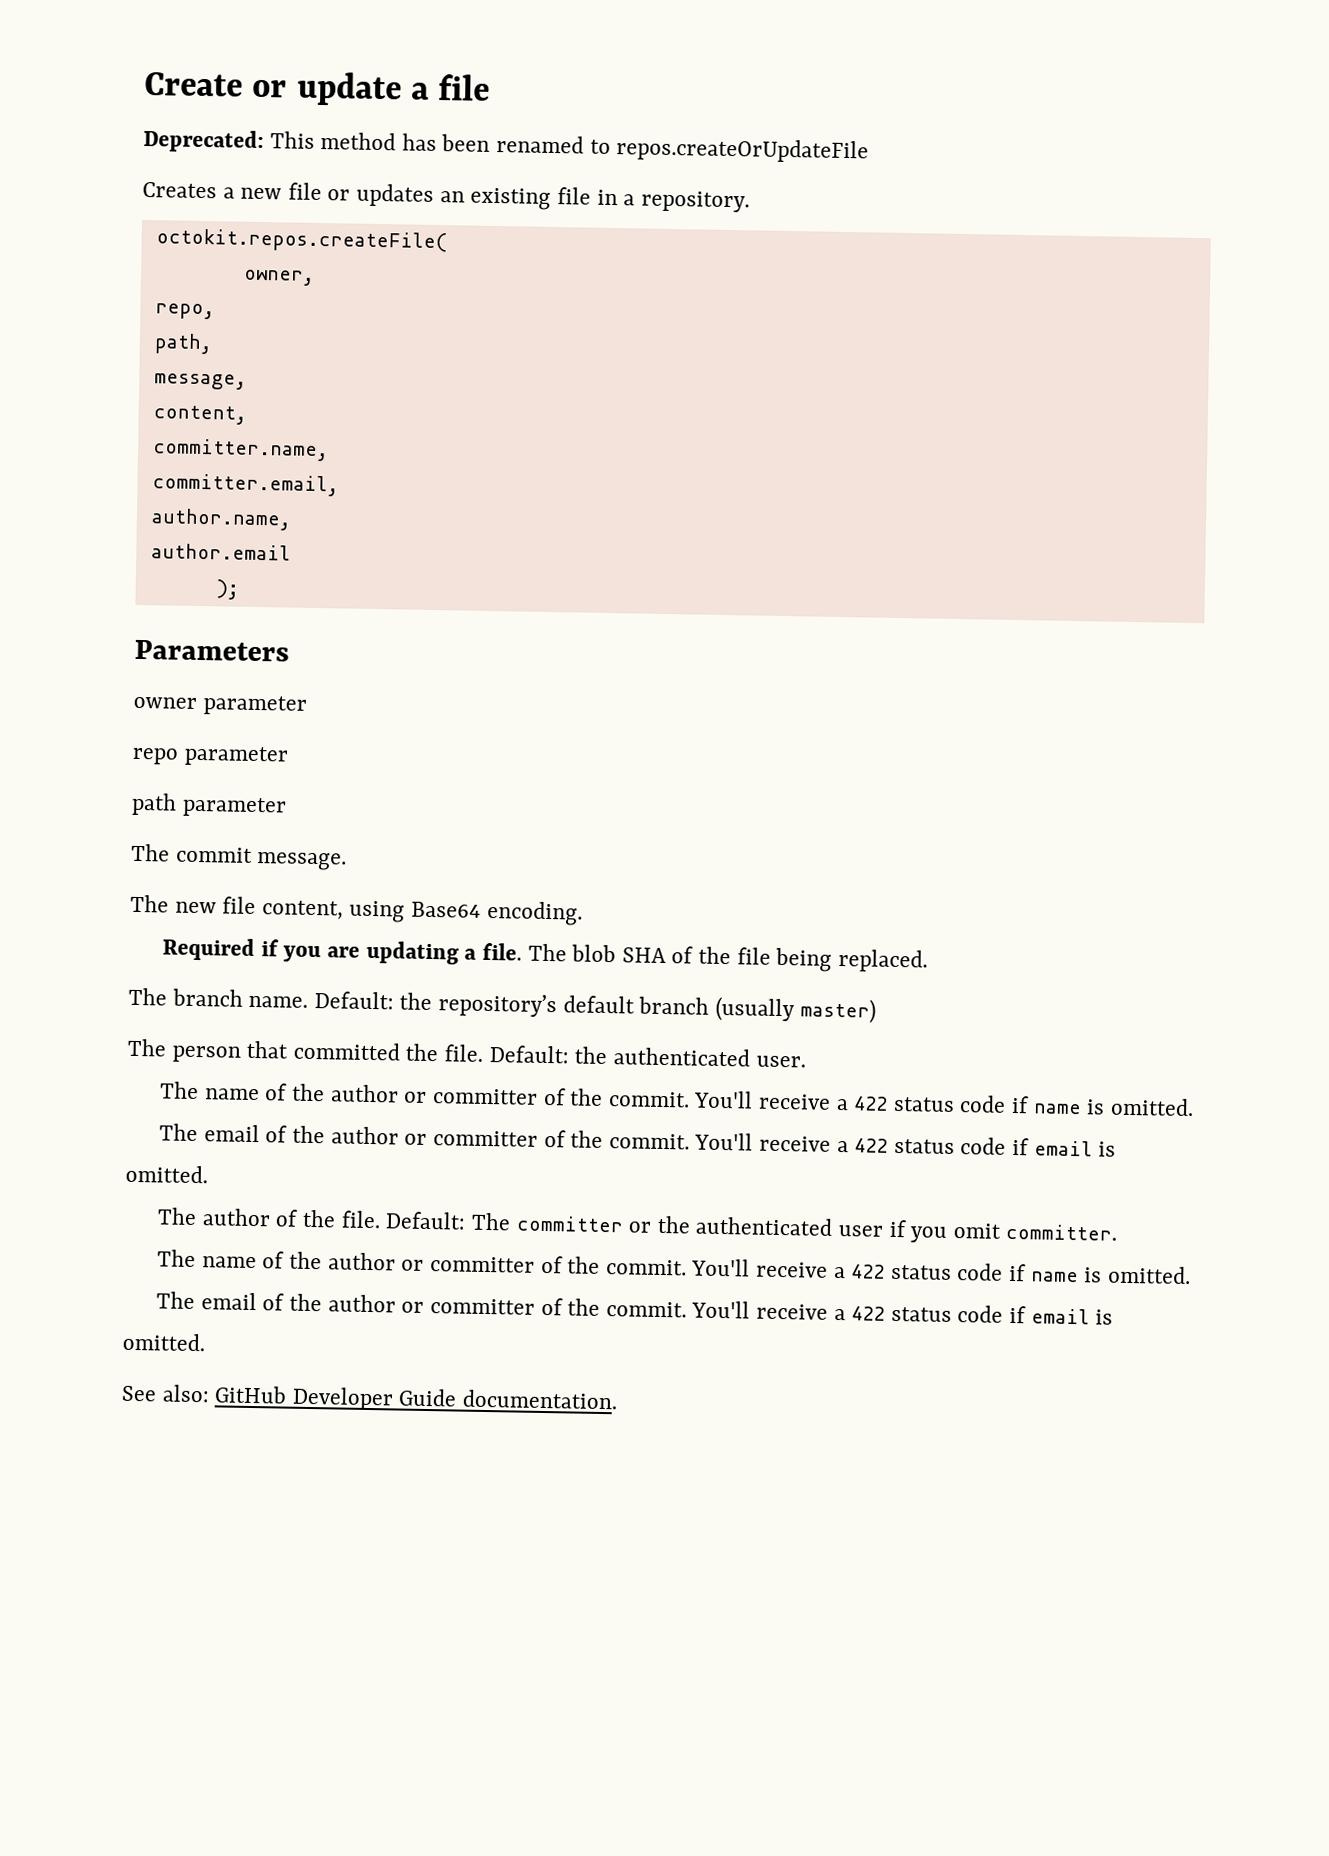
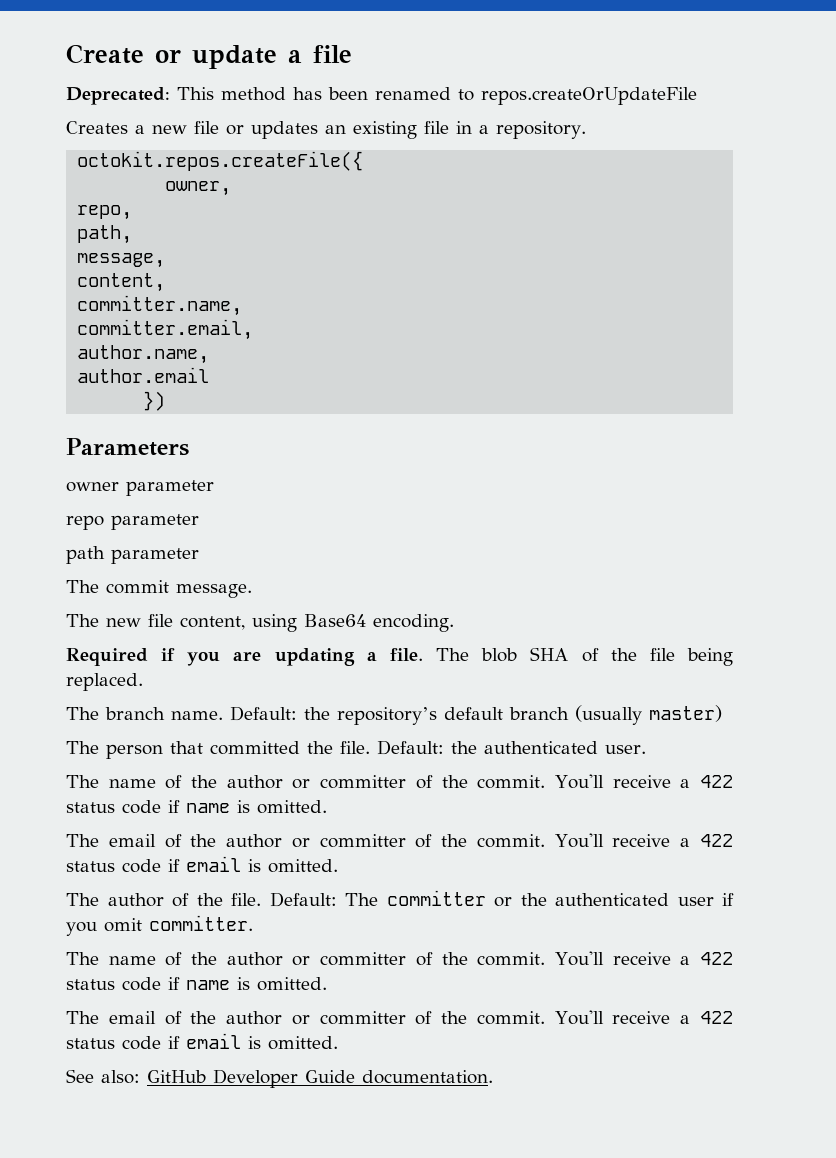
[155,228,447,254] octokit.repos.createFile( -> [77,151,364,171] octokit.repos.createFile({
[215,579,239,600] ); -> [143,391,166,411] })

